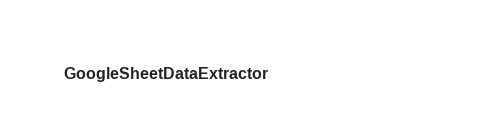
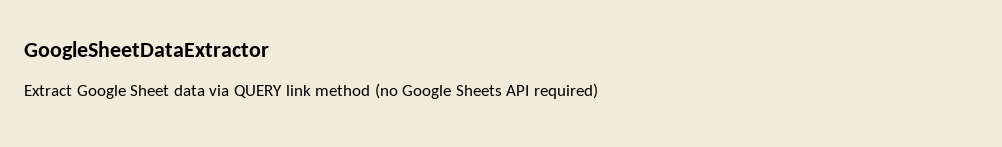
(268, 74) none -> [24,83,599,99] // Extract Google Sheet data via QUERY link method (no Google Sheets API required)

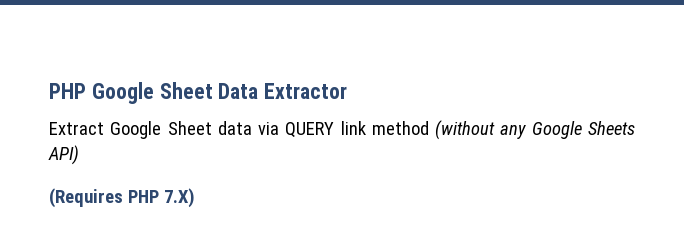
[24,41,269,60] GoogleSheetDataExtractor -> [49,82,348,104] PHP Google Sheet Data Extractor
[374,83,599,99] (no Google Sheets API required) -> [435,120,635,140] [48,145,79,165] [49,188,195,208] (without any Google Sheets API) // (Requires PHP 7.X)

